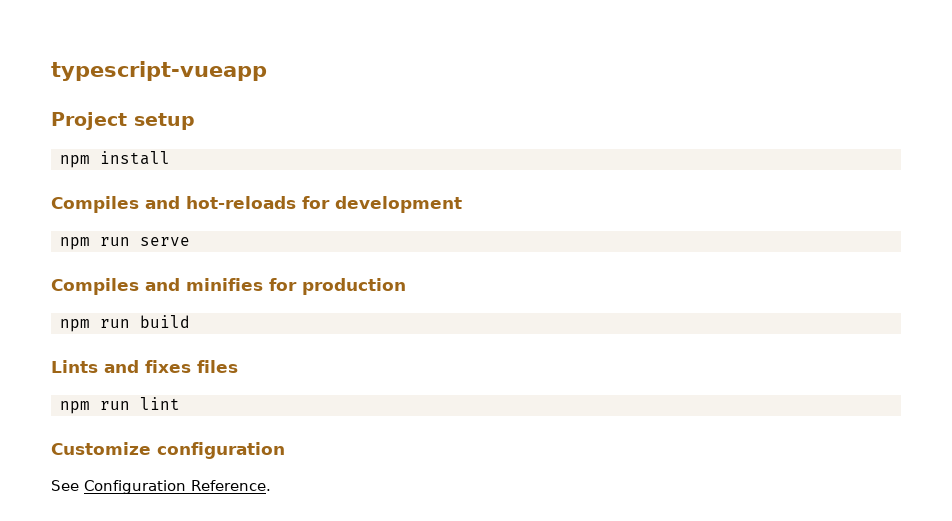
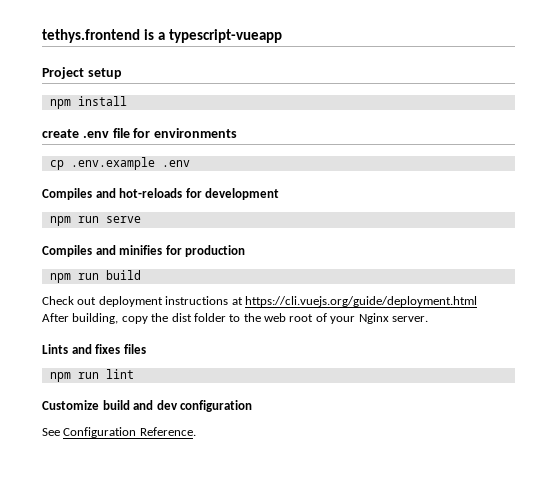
(51, 71) none -> [42,29,165,43] tethys.frontend is a
(170, 158) none -> [42,128,238,138] [49,157,190,170] // create .env file for environments // cp .env.example .env
(190, 321) none -> [42,296,477,307] [42,313,428,324] // Check out deployment instructions at https://cli.vuejs.org/guide/deployment.html // After building, copy the dist folder to the web root of your Nginx server.
(151, 448) none -> [102,400,178,410] build and dev

